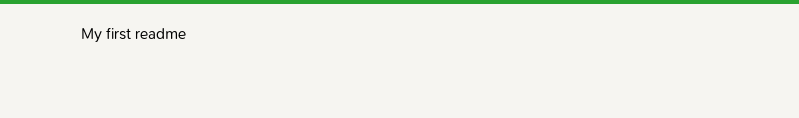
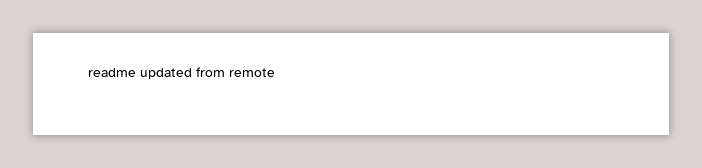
[81,27,187,43] My first readme -> [88,67,275,79] readme updated from remote

